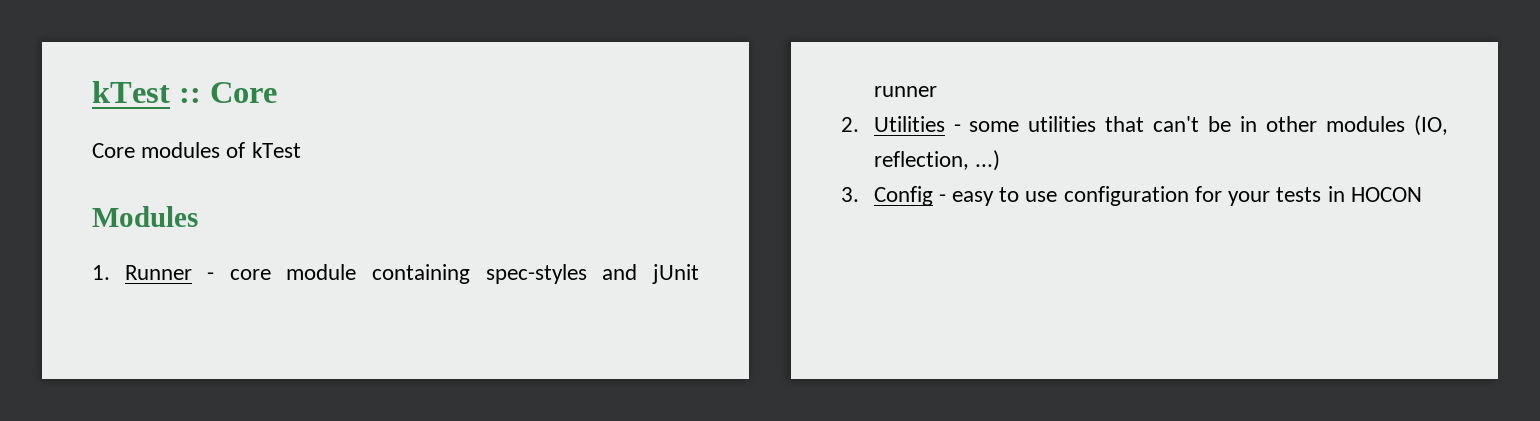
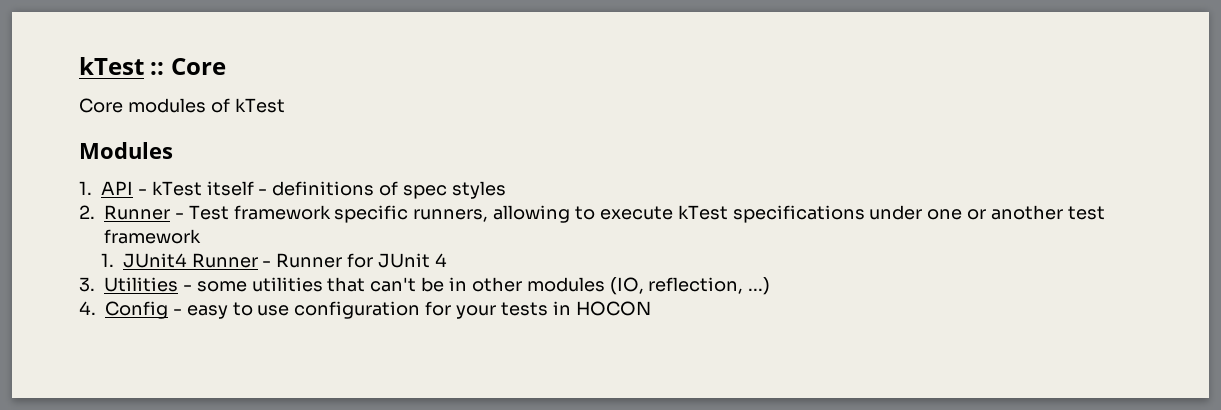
[124,264,699,284] [873,86,937,97] [841,117,859,132] Runner - core module containing spec-styles and jUnit runner // 2. -> [101,181,506,199] [79,205,1105,223] [104,229,201,244] [100,253,447,268] [79,277,95,292] API - kTest itself - definitions of spec styles // 2. Runner - Test framework specific runners, allowing to execute kTest specifications under one or another test framework // 1. JUnit4 Runner - Runner for JUnit 4 // 3.
[841,187,859,202] 3. -> [79,301,96,315] 4.

